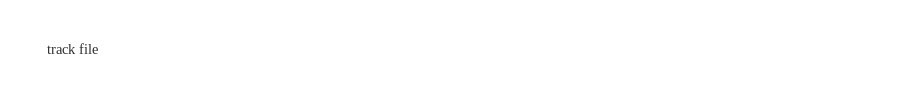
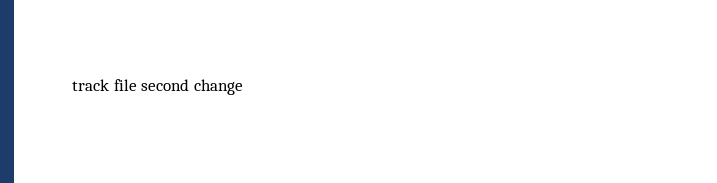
(98, 48) none -> [141,79,243,95] second change

